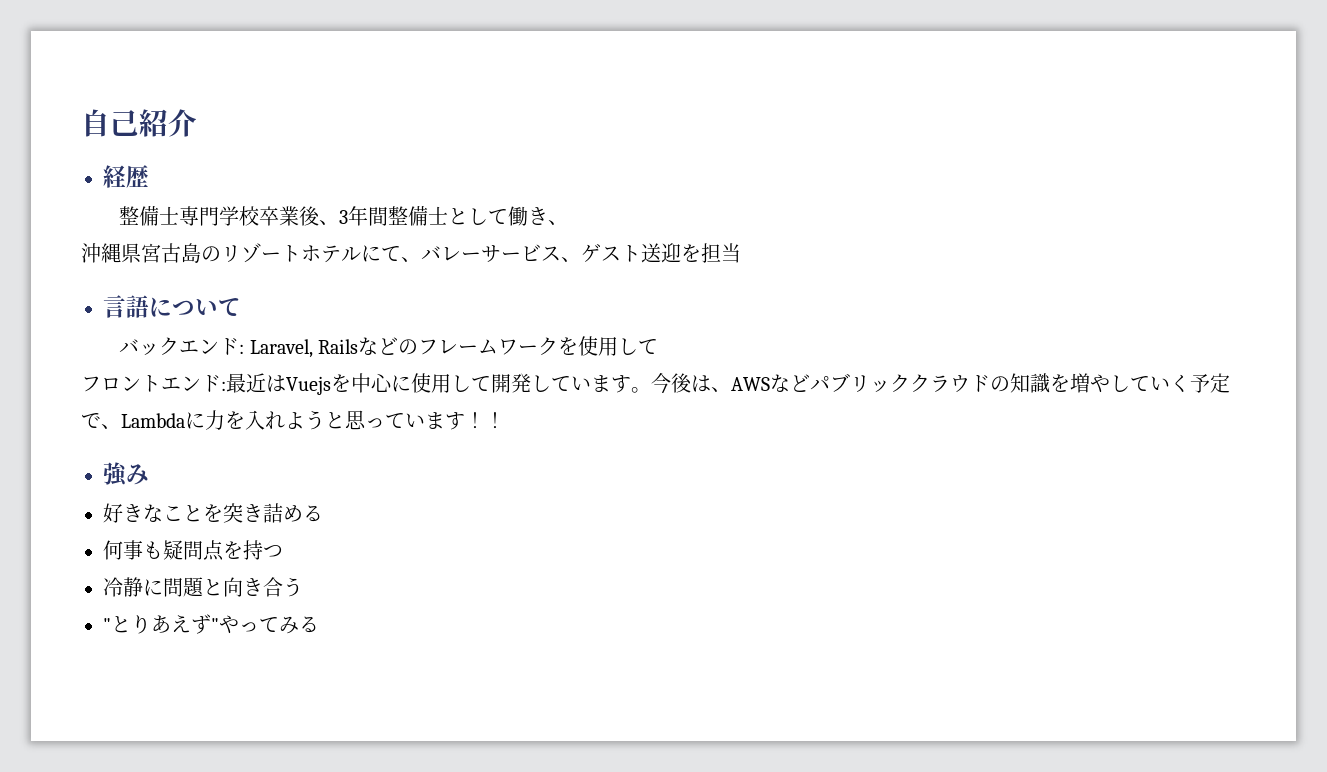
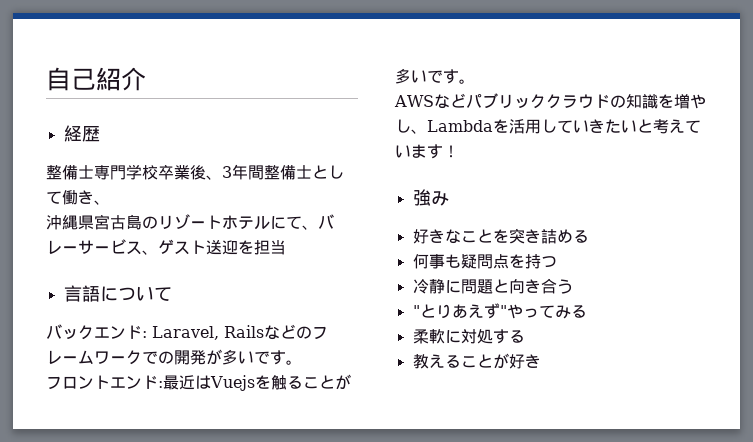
[558,336,659,356] を使用して -> [142,349,302,365] での開発が多いです。
[351,373,731,394] 中心に使用して開発しています。今後は、 -> [270,374,351,390] [395,68,475,84] 触ることが多いです。 //
[1130,373,1230,393] [81,410,385,430] ていく予定で、Lambdaに力を入れようと思っ -> [411,119,685,134] 、Lambdaを活用していきたいと考え
[485,411,505,429] ！ -> (459, 151) none
(319, 624) none -> [412,329,525,344] [412,353,541,369] // 柔軟に対処する // 教えることが好き

